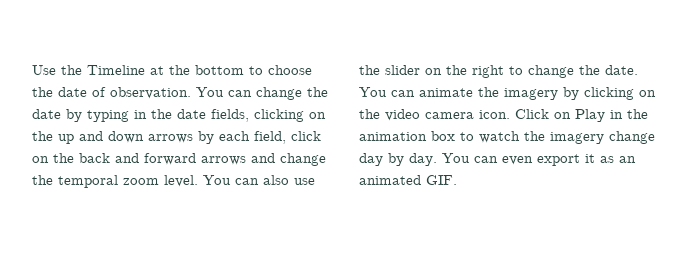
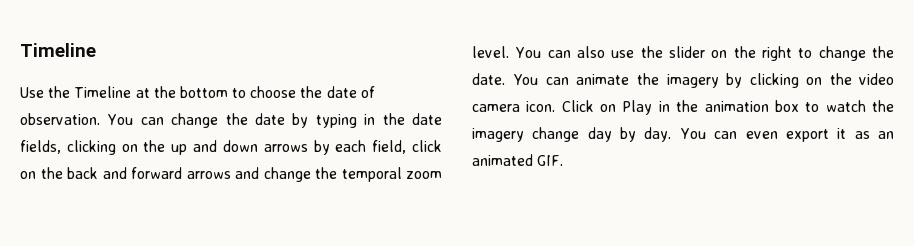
(32, 70) none -> [20,43,96,57] Timeline //

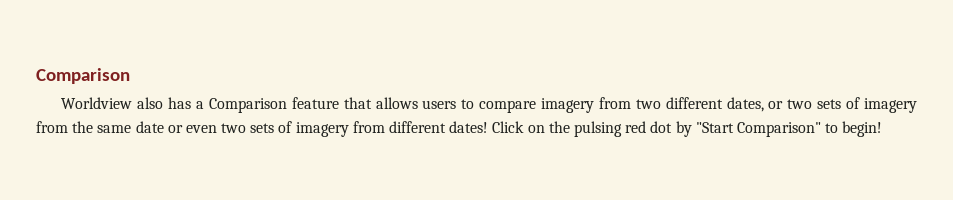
[20,43,96,57] [20,86,375,98] [20,113,443,128] [20,140,442,155] [20,167,442,182] [472,46,894,61] [472,73,894,88] [472,100,895,115] [472,127,894,142] [472,154,564,166] Timeline // Use the Timeline at the bottom to choose the date of observation. You can change the date by typing in the date fields, clicking on the up and down arrows by each field, click on the back and forward arrows and change the temporal zoom level. You can also use the slider on the right to change the date. You can animate the imagery by clicking on the video camera icon. Click on Play in the animation box to watch the imagery change day by day. You can even export it as an animated GIF. -> [36,68,130,84] [61,97,918,113] [36,121,883,137] Comparison // Worldview also has a Comparison feature that allows users to compare imagery from two different dates, or two sets of imagery from the same date or even two sets of imagery from different dates! Click on the pulsing red dot by "Start Comparison" to begin!

